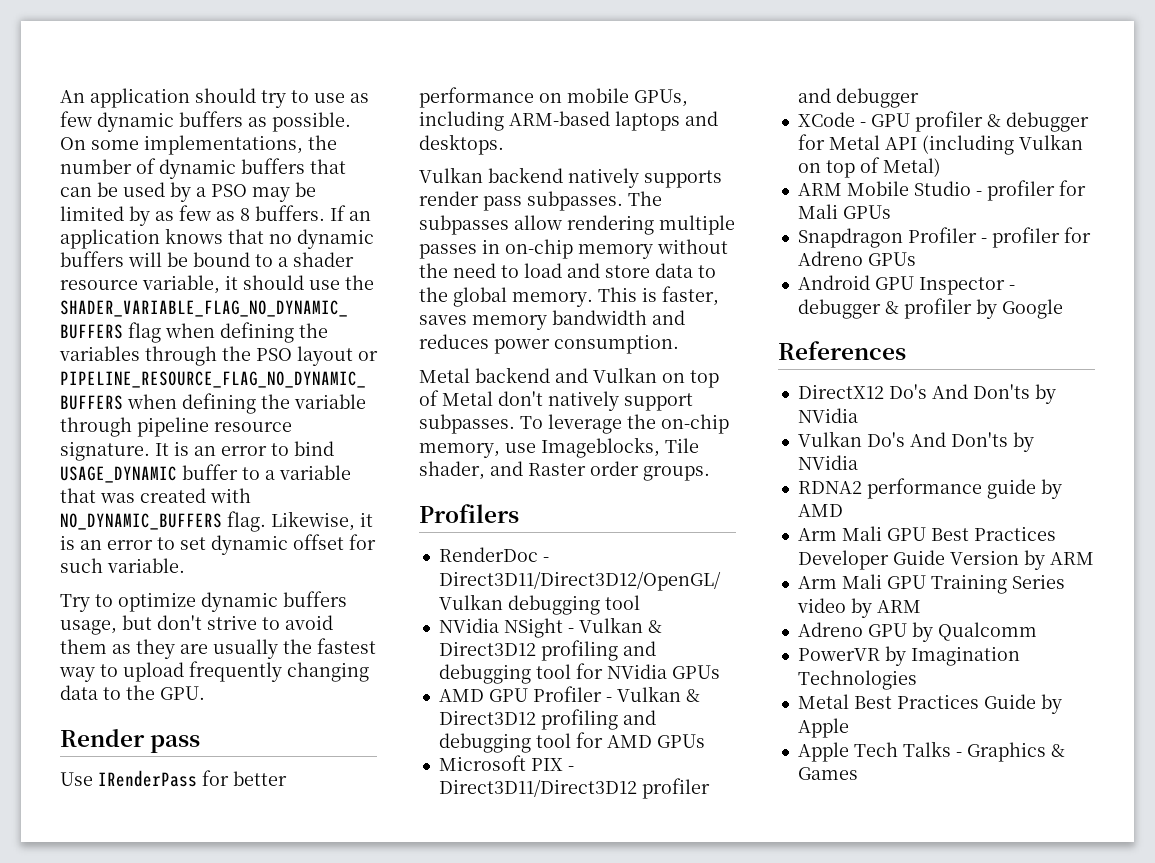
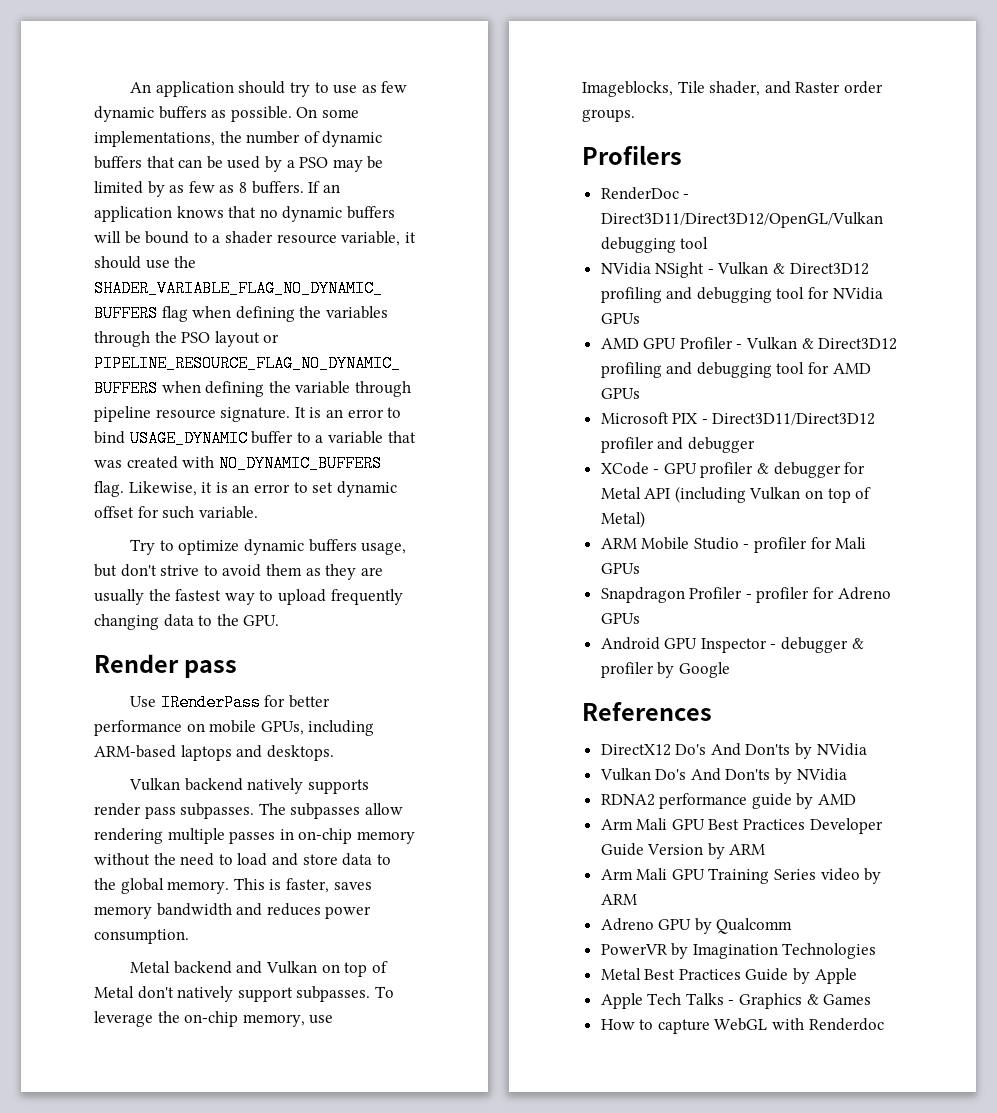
(858, 773) none -> [600,1018,884,1034] // How to capture WebGL with Renderdoc

